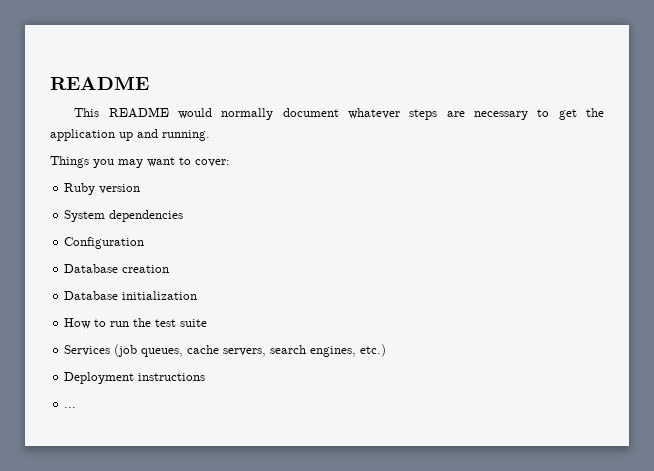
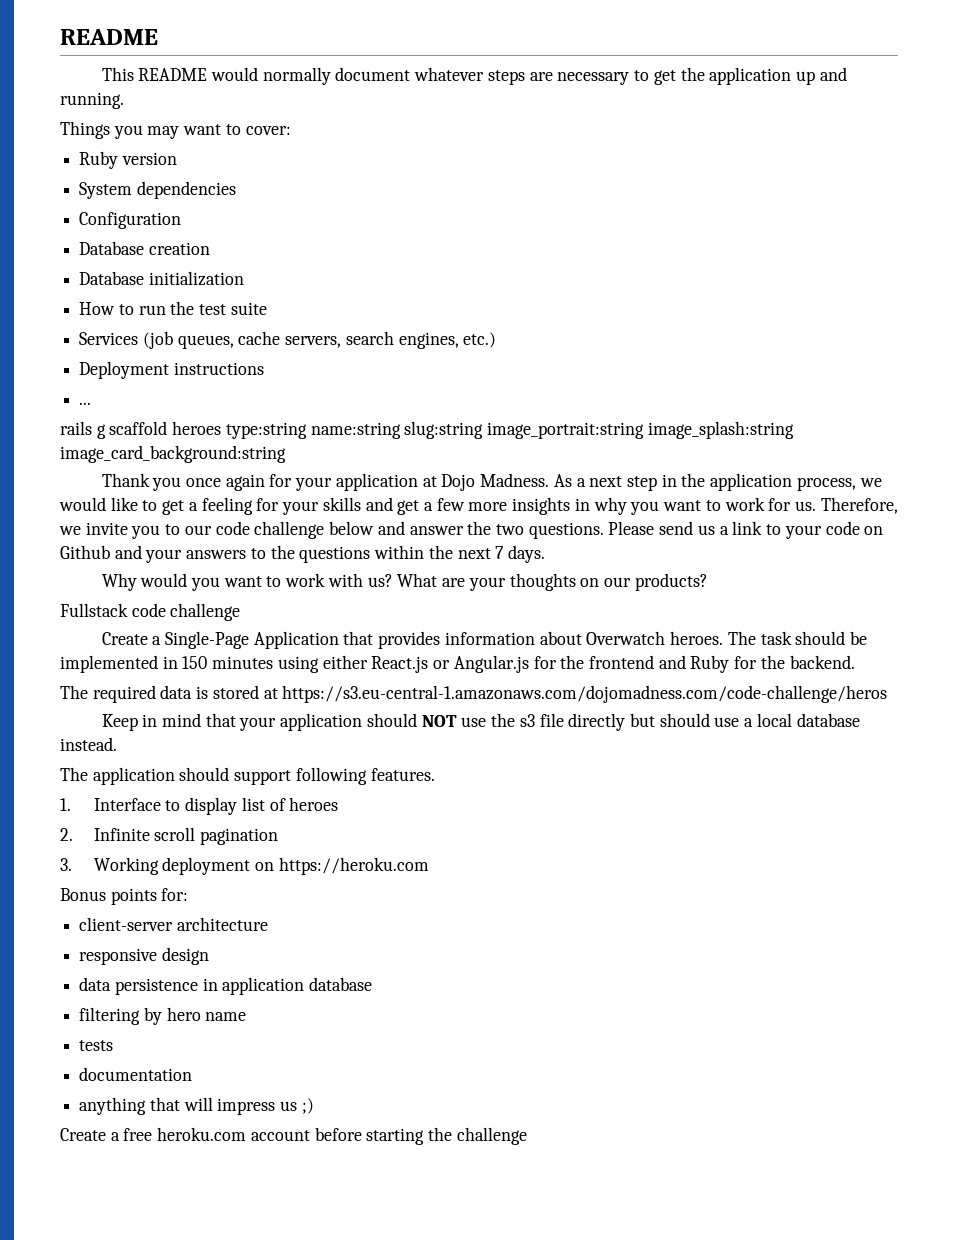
(77, 407) none -> [60,421,794,439] [60,445,286,463] [101,473,882,491] [59,497,898,515] [59,521,884,539] [60,545,545,563] [101,573,708,591] [60,603,241,621] [101,631,867,649] [60,655,855,673] [60,685,888,703] [101,713,860,731] [60,737,117,751] [60,767,435,785] [60,797,339,815] [60,827,279,845] [60,857,429,875] [60,888,189,905] [79,917,268,931] [79,947,209,965] [79,977,373,995] [79,1007,247,1025] [79,1040,114,1051] [79,1067,193,1081] [79,1097,314,1115] [60,1127,527,1145] // rails g scaffold heroes type:string name:string slug:string image_portrait:string image_splash:string image_card_background:string // Thank you once again for your application at Dojo Madness. As a next step in the application process, we would like to get a feeling for your skills and get a few more insights in why you want to work for us. Therefore, we invite you to our code challenge below and answer the two questions. Please send us a link to your code on Github and your answers to the questions within the next 7 days. // Why would you want to work with us? What are your thoughts on our products? // Fullstack code challenge // Create a Single-Page Application that provides information about Overwatch heroes. The task should be implemented in 150 minutes using either React.js or Angular.js for the frontend and Ruby for the backend. // The required data is stored at https://s3.eu-central-1.amazonaws.com/dojomadness.com/code-challenge/heros // Keep in mind that your application should NOT use the s3 file directly but should use a local database instead. // The application should support following features. // 1. Interface to display list of heroes // 2. Infinite scroll pagination // 3. Working deployment on https://heroku.com // Bonus points for: // client-server architecture // responsive design // data persistence in application database // filtering by hero name // tests // documentation // anything that will impress us ;) // Create a free heroku.com account before starting the challenge

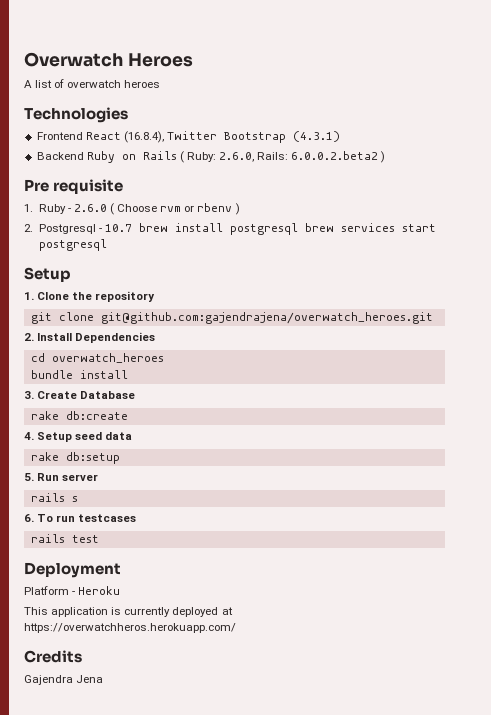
[60,29,158,45] [101,67,847,85] [60,92,124,109] [60,121,291,139] [79,151,177,169] [79,181,236,199] [79,212,182,229] [79,241,210,255] [79,271,244,286] [79,301,267,315] [79,331,497,349] [79,361,264,379] [79,402,92,405] [60,421,794,439] [60,445,286,463] [101,473,882,491] [59,497,898,515] [59,521,884,539] [60,545,545,563] [101,573,708,591] [60,603,241,621] [101,631,867,649] [60,655,855,673] [60,685,888,703] [101,713,860,731] [60,737,117,751] [60,767,435,785] [60,797,339,815] [60,827,279,845] [60,857,429,875] [60,888,189,905] [79,917,268,931] [79,947,209,965] [79,977,373,995] [79,1007,247,1025] [79,1040,114,1051] [79,1067,193,1081] [79,1097,314,1115] [60,1127,527,1145] README // This README would normally document whatever steps are necessary to get the application up and running. // Things you may want to cover: // Ruby version // System dependencies // Configuration // Database creation // Database initialization // How to run the test suite // Services (job queues, cache servers, search engines, etc.) // Deployment instructions // ... // rails g scaffold heroes type:string name:string slug:string image_portrait:string image_splash:string image_card_background:string // Thank you once again for your application at Dojo Madness. As a next step in the application process, we would like to get a feeling for your skills and get a few more insights in why you want to work for us. Therefore, we invite you to our code challenge below and answer the two questions. Please send us a link to your code on Github and your answers to the questions within the next 7 days. // Why would you want to work with us? What are your thoughts on our products? // Fullstack code challenge // Create a Single-Page Application that provides information about Overwatch heroes. The task should be implemented in 150 minutes using either React.js or Angular.js for the frontend and Ruby for the backend. // The required data is stored at https://s3.eu-central-1.amazonaws.com/dojomadness.com/code-challenge/heros // Keep in mind that your application should NOT use the s3 file directly but should use a local database instead. // The application should support following features. // 1. Interface to display list of heroes // 2. Infinite scroll pagination // 3. Working deployment on https://heroku.com // Bonus points for: // client-server architecture // responsive design // data persistence in application database // filtering by hero name // tests // documentation // anything that will impress us ;) // Create a free heroku.com account before starting the challenge -> [24,52,193,67] [24,79,161,88] [24,107,128,123] [36,131,340,143] [36,151,386,163] [24,179,124,194] [24,203,240,215] [24,223,436,235] [38,239,107,251] [24,267,71,282] [24,291,156,302] [30,312,433,324] [24,332,156,343] [30,353,164,363] [30,370,128,379] [24,391,136,399] [30,411,128,420] [24,432,133,442] [30,452,120,464] [24,473,99,481] [30,493,78,502] [24,514,137,522] [30,534,99,543] [24,562,121,578] [24,586,121,595] [24,607,233,617] [24,623,236,633] [24,650,82,663] [24,675,104,685] Overwatch Heroes // A list of overwatch heroes // Technologies // Frontend React (16.8.4), Twitter Bootstrap (4.3.1) // Backend Ruby on Rails ( Ruby: 2.6.0, Rails: 6.0.0.2.beta2 ) // Pre requisite // 1. Ruby - 2.6.0 ( Choose rvm or rbenv ) // 2. Postgresql - 10.7 brew install postgresql brew services start postgresql // Setup // 1. Clone the repository // git clone git@github.com:gajendrajena/overwatch_heroes.git // 2. Install Dependencies // cd overwatch_heroes // bundle install // 3. Create Database // rake db:create // 4. Setup seed data // rake db:setup // 5. Run server // rails s // 6. To run testcases // rails test // Deployment // Platform - Heroku // This application is currently deployed at https://overwatchheros.herokuapp.com/ // Credits // Gajendra Jena

